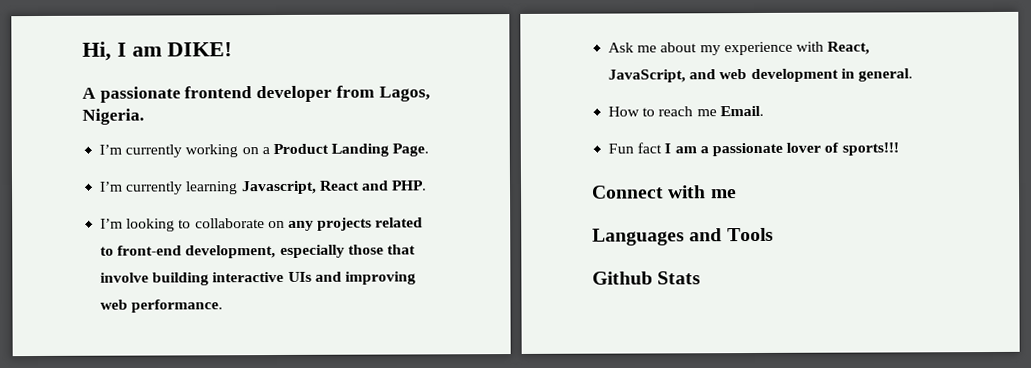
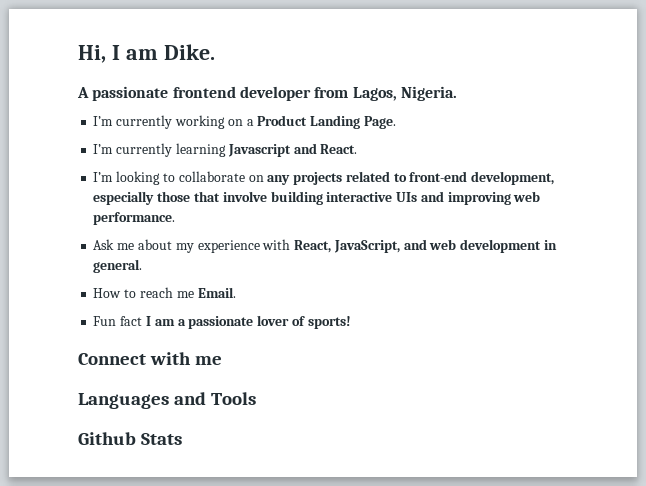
[167,42,232,57] DIKE! -> [163,44,215,60] Dike.
[240,180,428,195] Javascript, React and PHP. -> [227,143,358,157] Javascript and React.
[841,142,899,156] sports!!! -> [307,316,351,329] sports!

